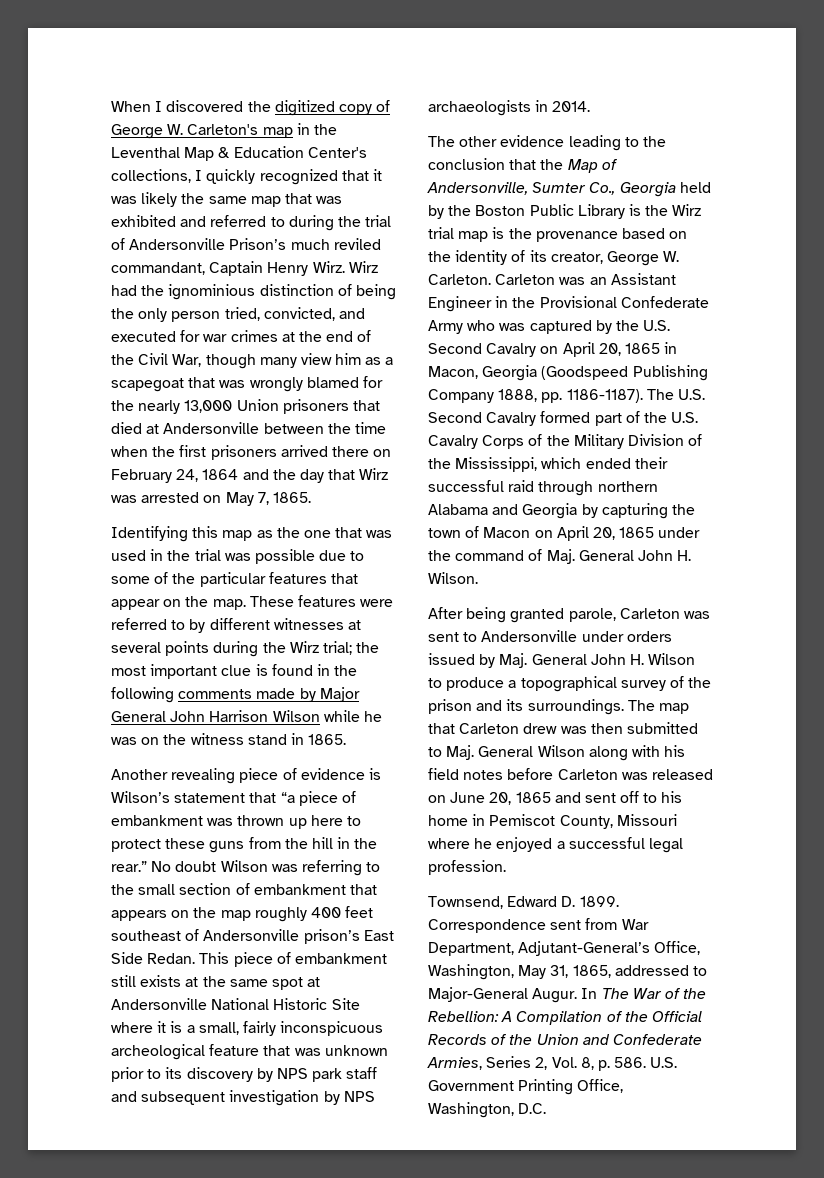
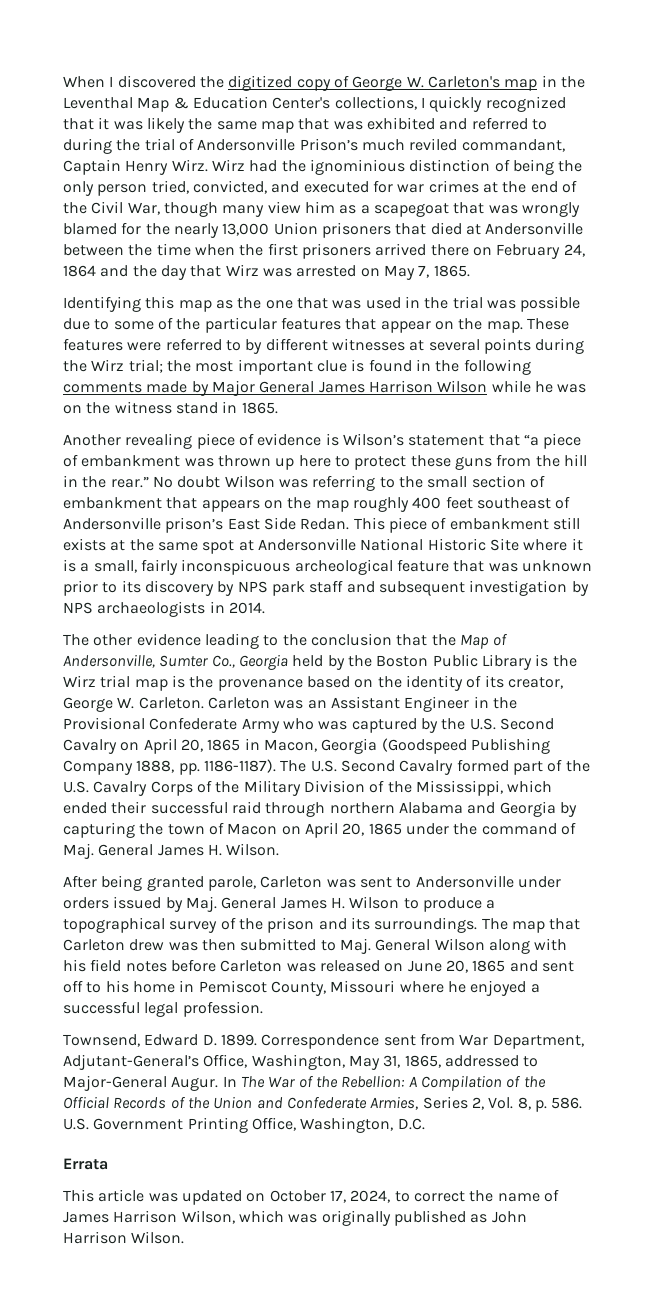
[170,711,206,722] John -> [318,381,365,393] James
[637,550,673,561] John -> [157,844,204,856] James
[590,654,626,665] John -> [280,897,327,909] James
(547, 1108) none -> [63,1158,108,1170] [63,1189,559,1205] [63,1210,527,1226] [63,1231,185,1244] // Errata // This article was updated on October 17, 2024, to correct the name of James Harrison Wilson, which was originally published as John Harrison Wilson.

